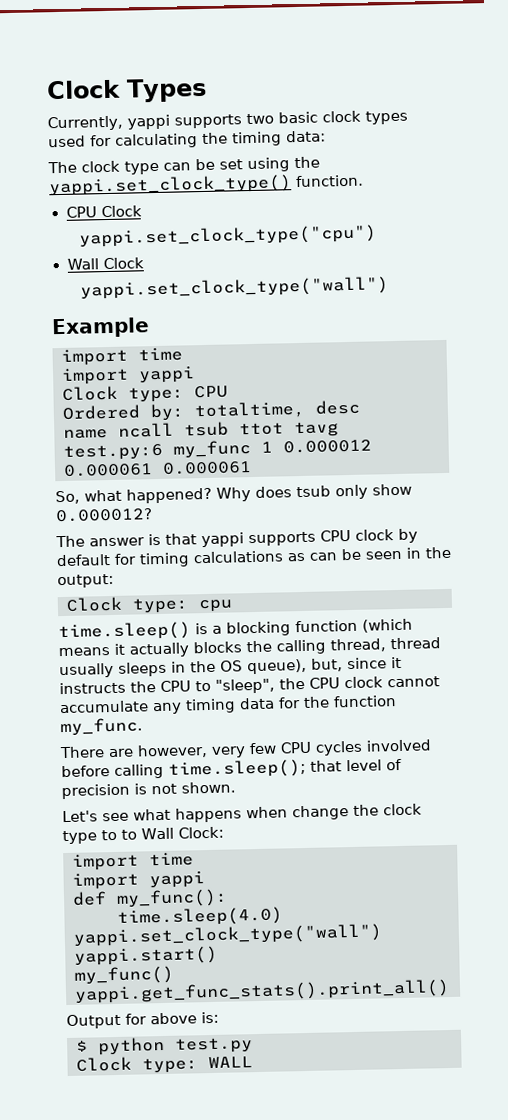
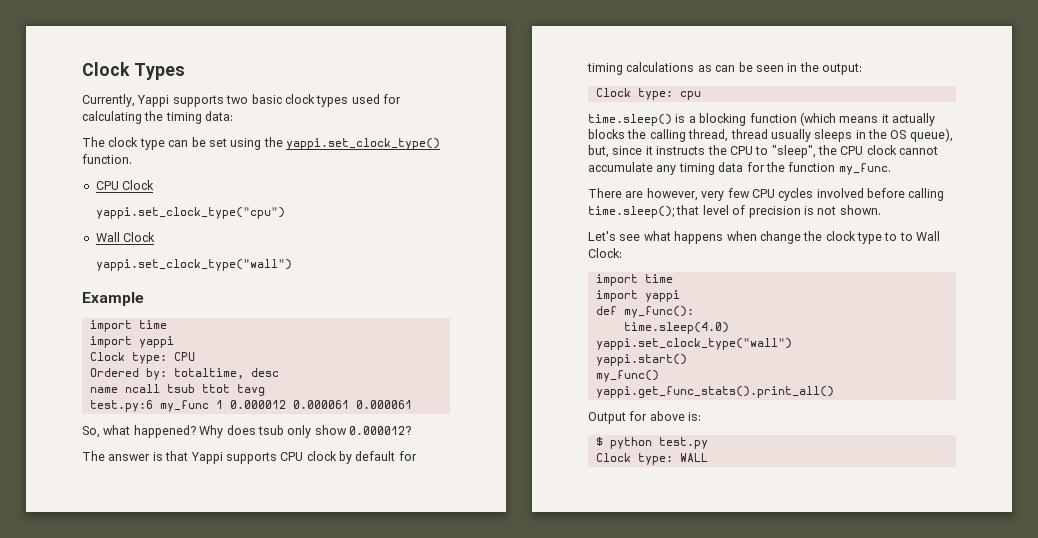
[127,114,170,130] yappi -> [137,95,170,107] Yappi
[201,532,244,548] yappi -> [190,452,223,464] Yappi

